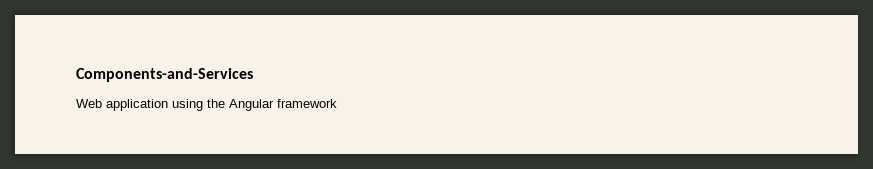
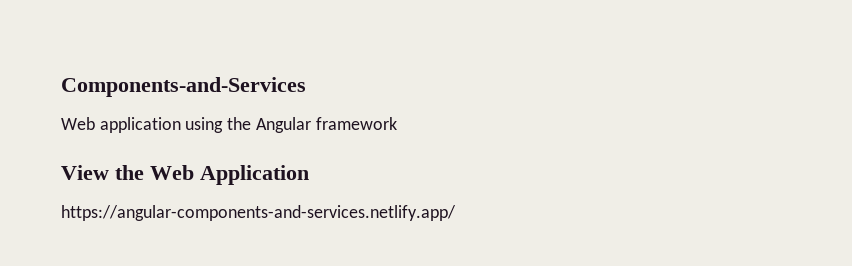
(337, 103) none -> [61,165,309,185] [61,205,456,221] // View the Web Application // https://angular-components-and-services.netlify.app/

